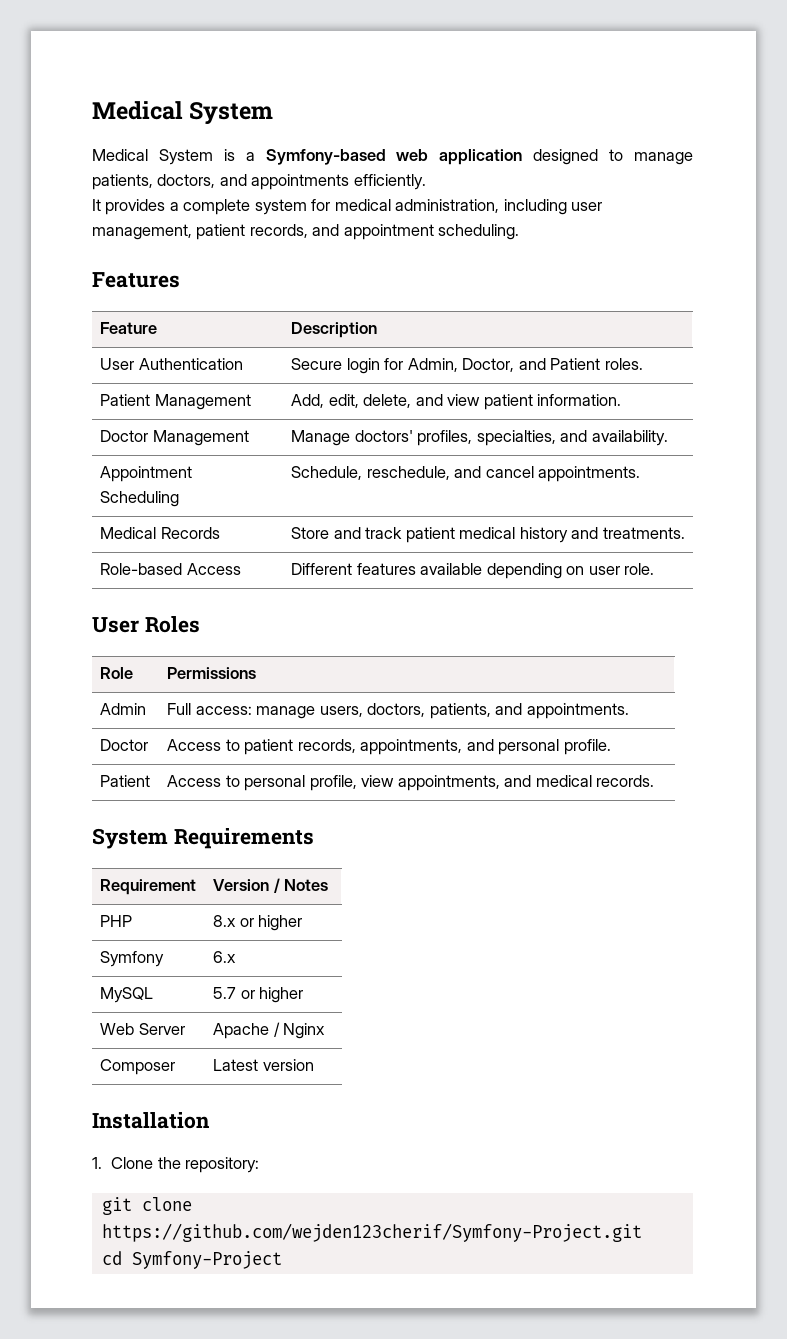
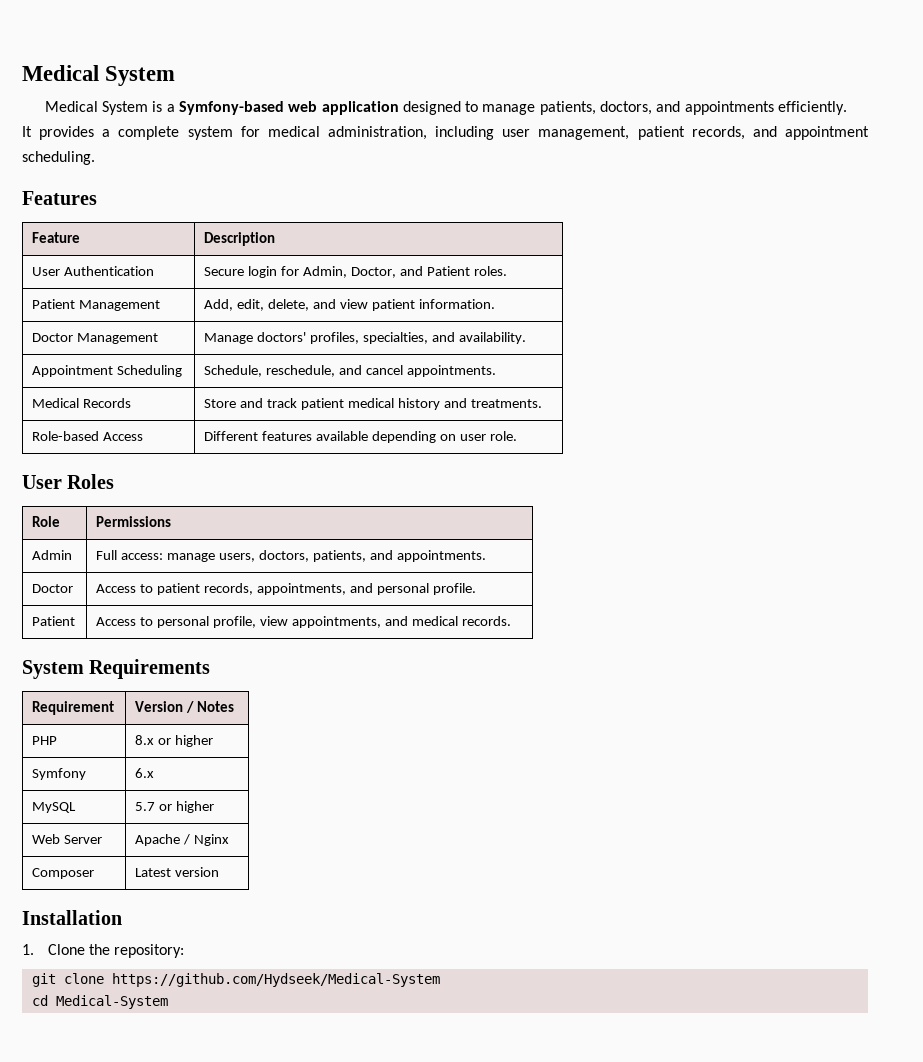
[101,1223,642,1242] https://github.com/wejden123cherif/Symfony-Project.git -> [111,973,440,987] https://github.com/Hydseek/Medical-System
[131,1251,282,1269] Symfony-Project -> [55,995,168,1009] Medical-System

